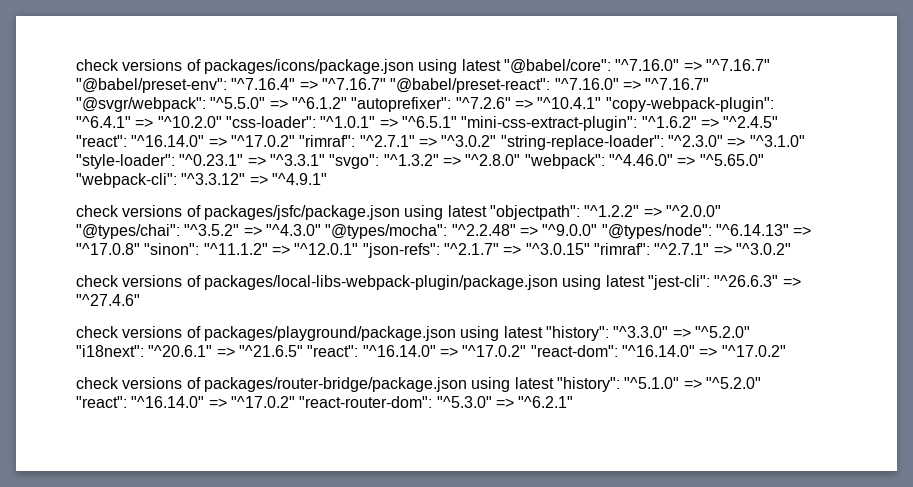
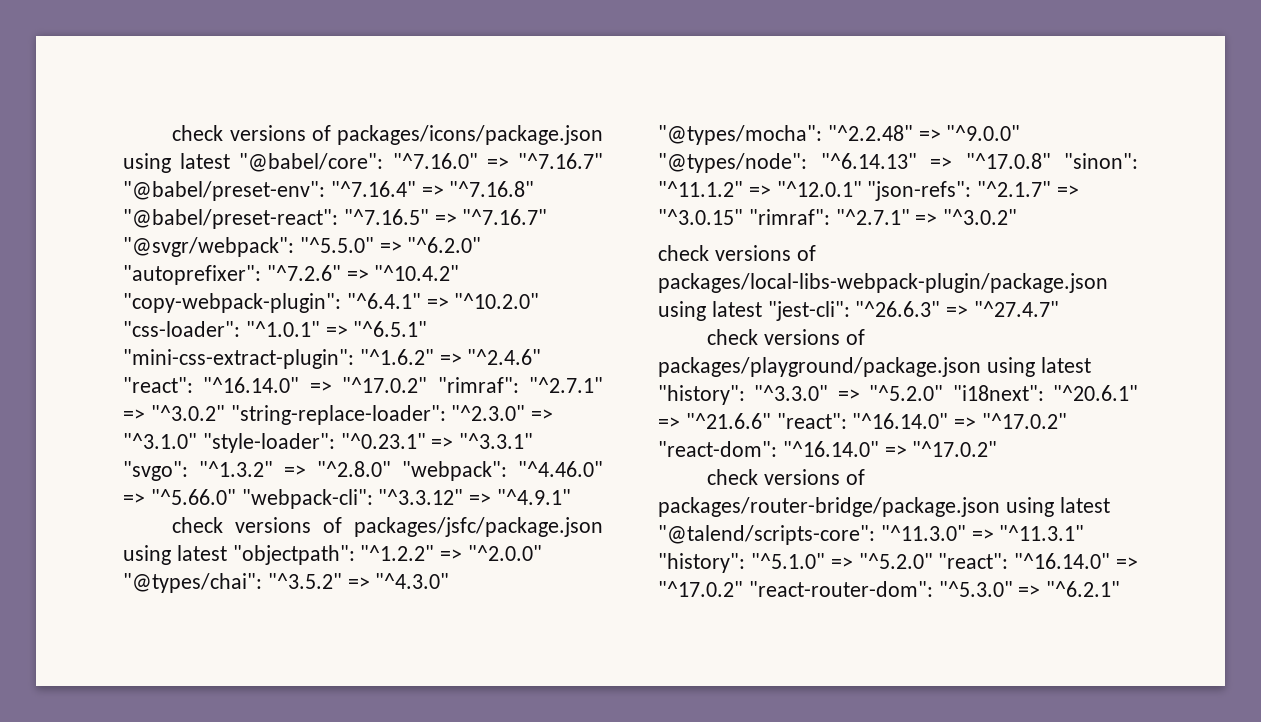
[321,78,619,93] "^7.16.7" "@babel/preset-react": "^7.16.0" -> [449,181,535,197] [123,209,429,229] "^7.16.8" "@babel/preset-react": "^7.16.5"
[291,97,347,109] "^6.1.2" -> [407,237,482,253] "^6.2.0"
[537,97,602,109] "^10.4.1" -> [374,265,460,281] "^10.4.2"
[723,116,779,128] "^2.4.5" -> [467,349,542,365] "^2.4.6"
[699,154,764,166] "^5.65.0" -> [150,489,236,505] "^5.66.0"
[76,294,140,306] "^27.4.6" -> [974,301,1060,317] "^27.4.7"
[238,345,303,357] "^21.6.5" -> [685,413,771,429] "^21.6.6"
(554, 383) none -> [658,525,1085,545] "@talend/scripts-core": "^11.3.0" => "^11.3.1"

